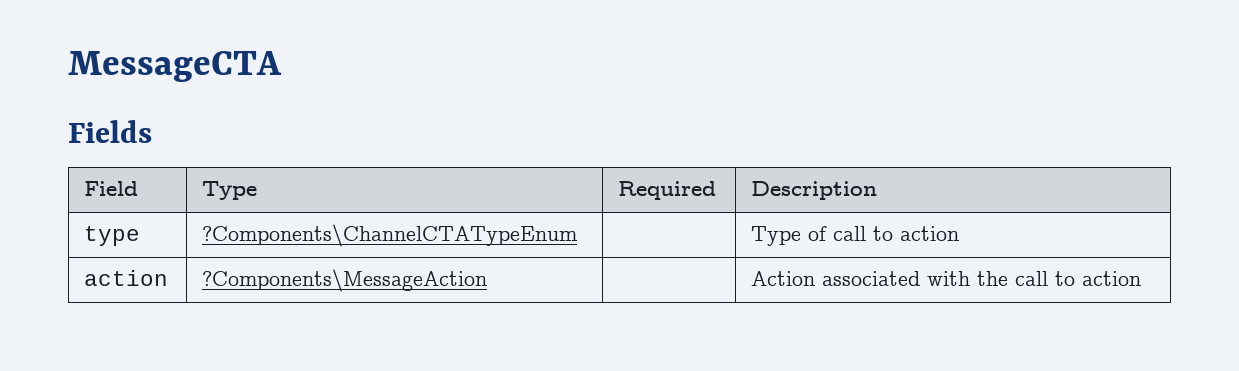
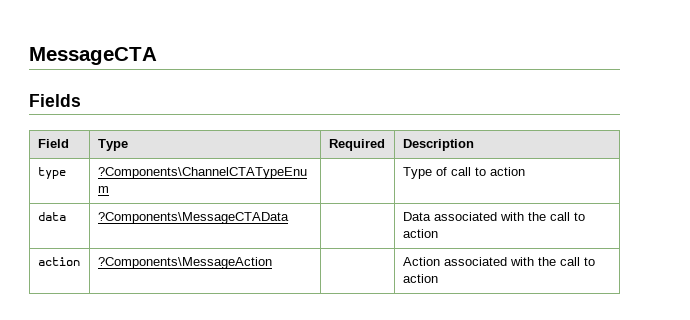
(959, 233) none -> [37,212,66,221] [97,212,289,224] [402,212,585,221] [402,229,438,238] // data | ?Components\MessageCTAData | | Data associated with the call to action

